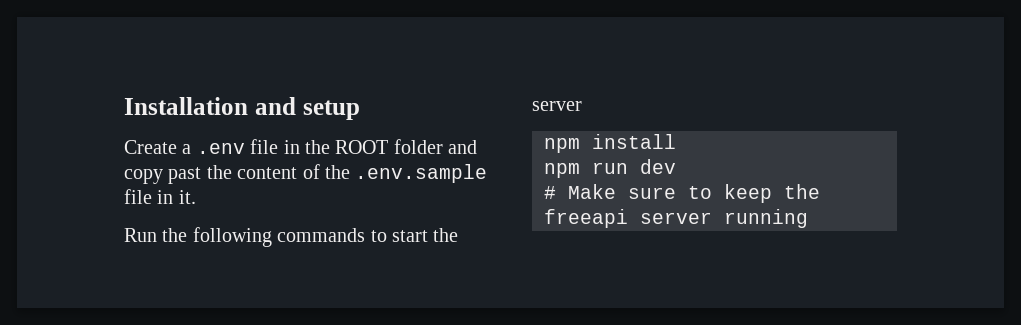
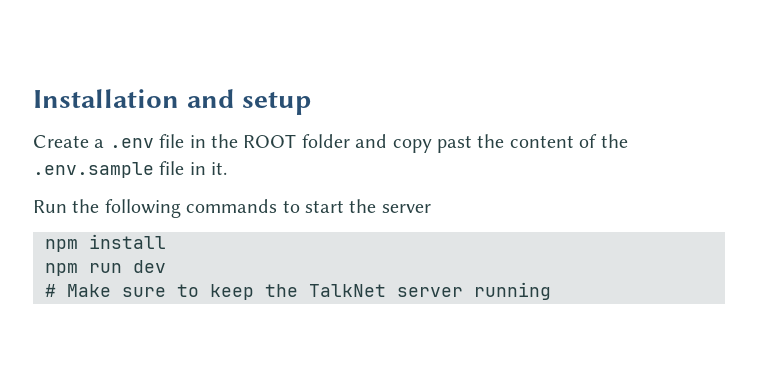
[544,209,628,228] freeapi -> [309,284,386,297] TalkNet

